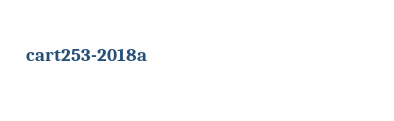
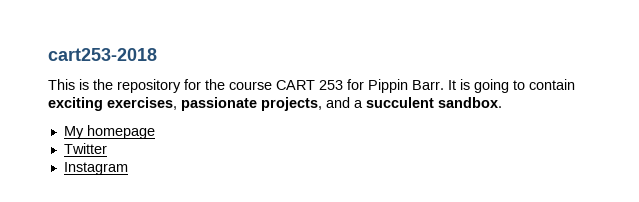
[26,48,147,61] cart253-2018a -> [48,48,157,61] [48,79,575,93] [48,97,502,111] [63,125,155,139] [63,143,107,154] [63,162,128,175] cart253-2018 // This is the repository for the course CART 253 for Pippin Barr. It is going to contain exciting exercises, passionate projects, and a succulent sandbox. // My homepage // Twitter // Instagram

